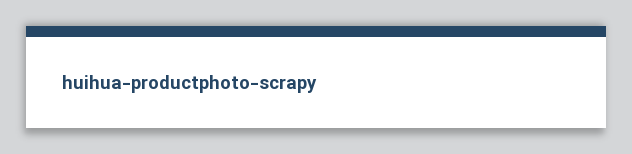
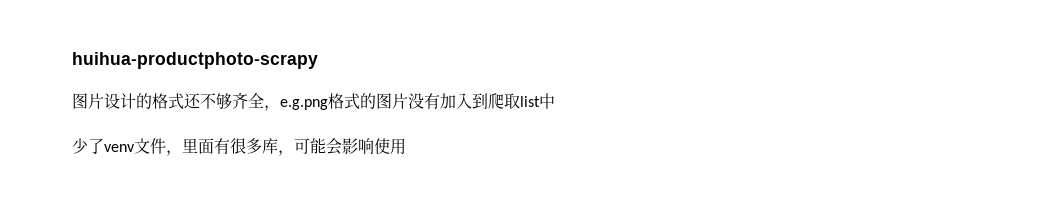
(317, 84) none -> [72,92,555,111] [72,138,406,156] // 图片设计的格式还不够齐全，e.g.png格式的图片没有加入到爬取list中 // 少了venv文件，里面有很多库，可能会影响使用

